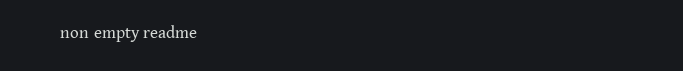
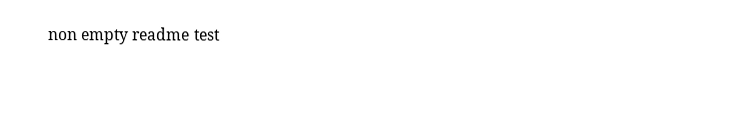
(198, 31) none -> [193,29,221,41] test

